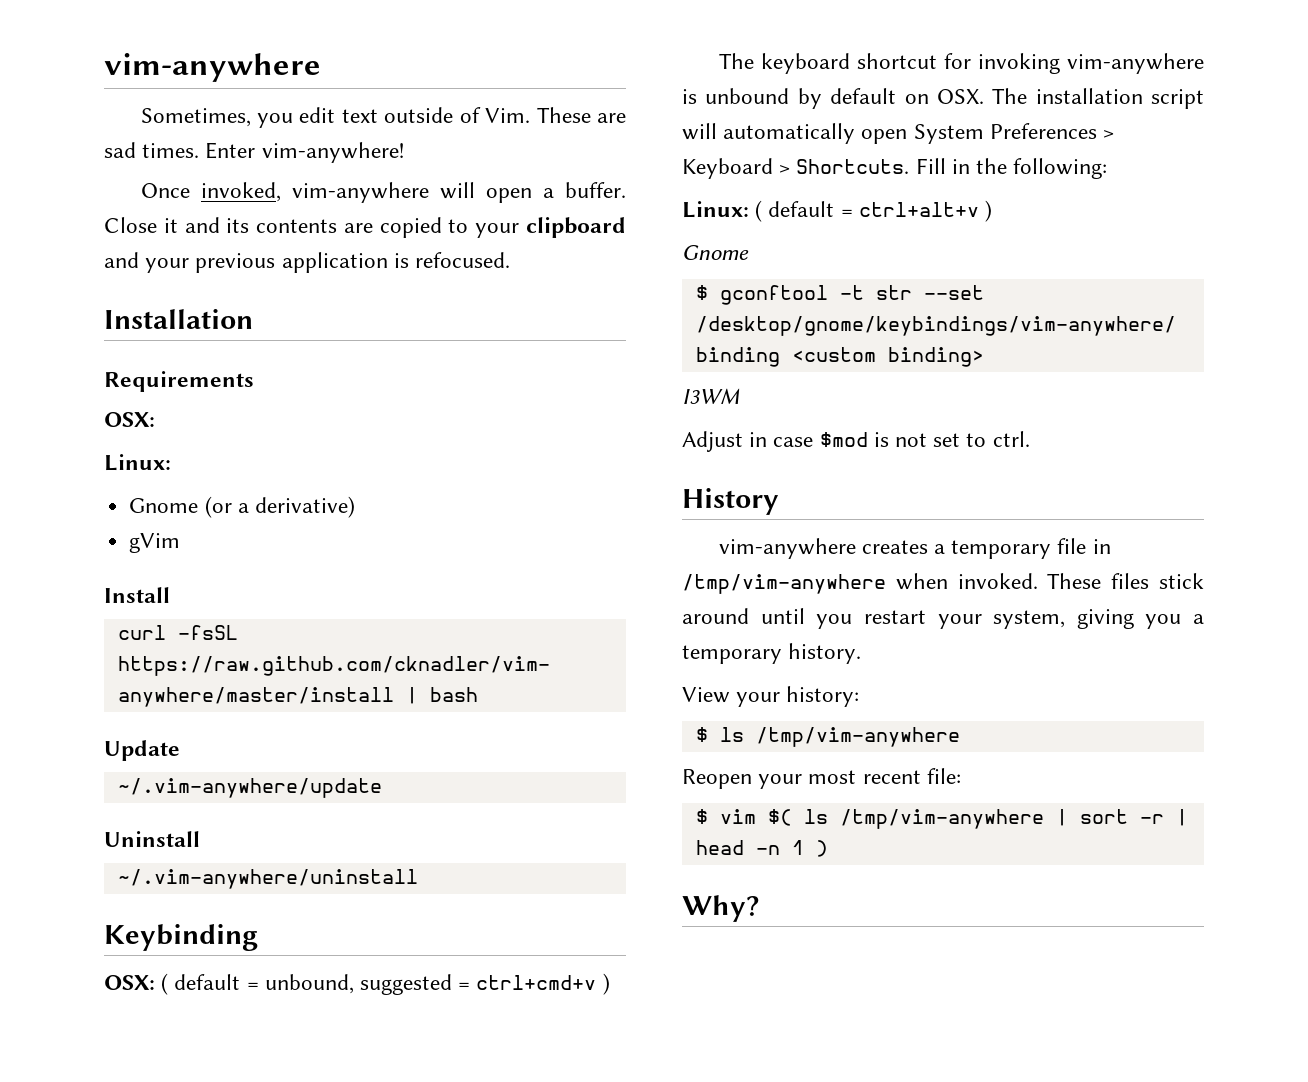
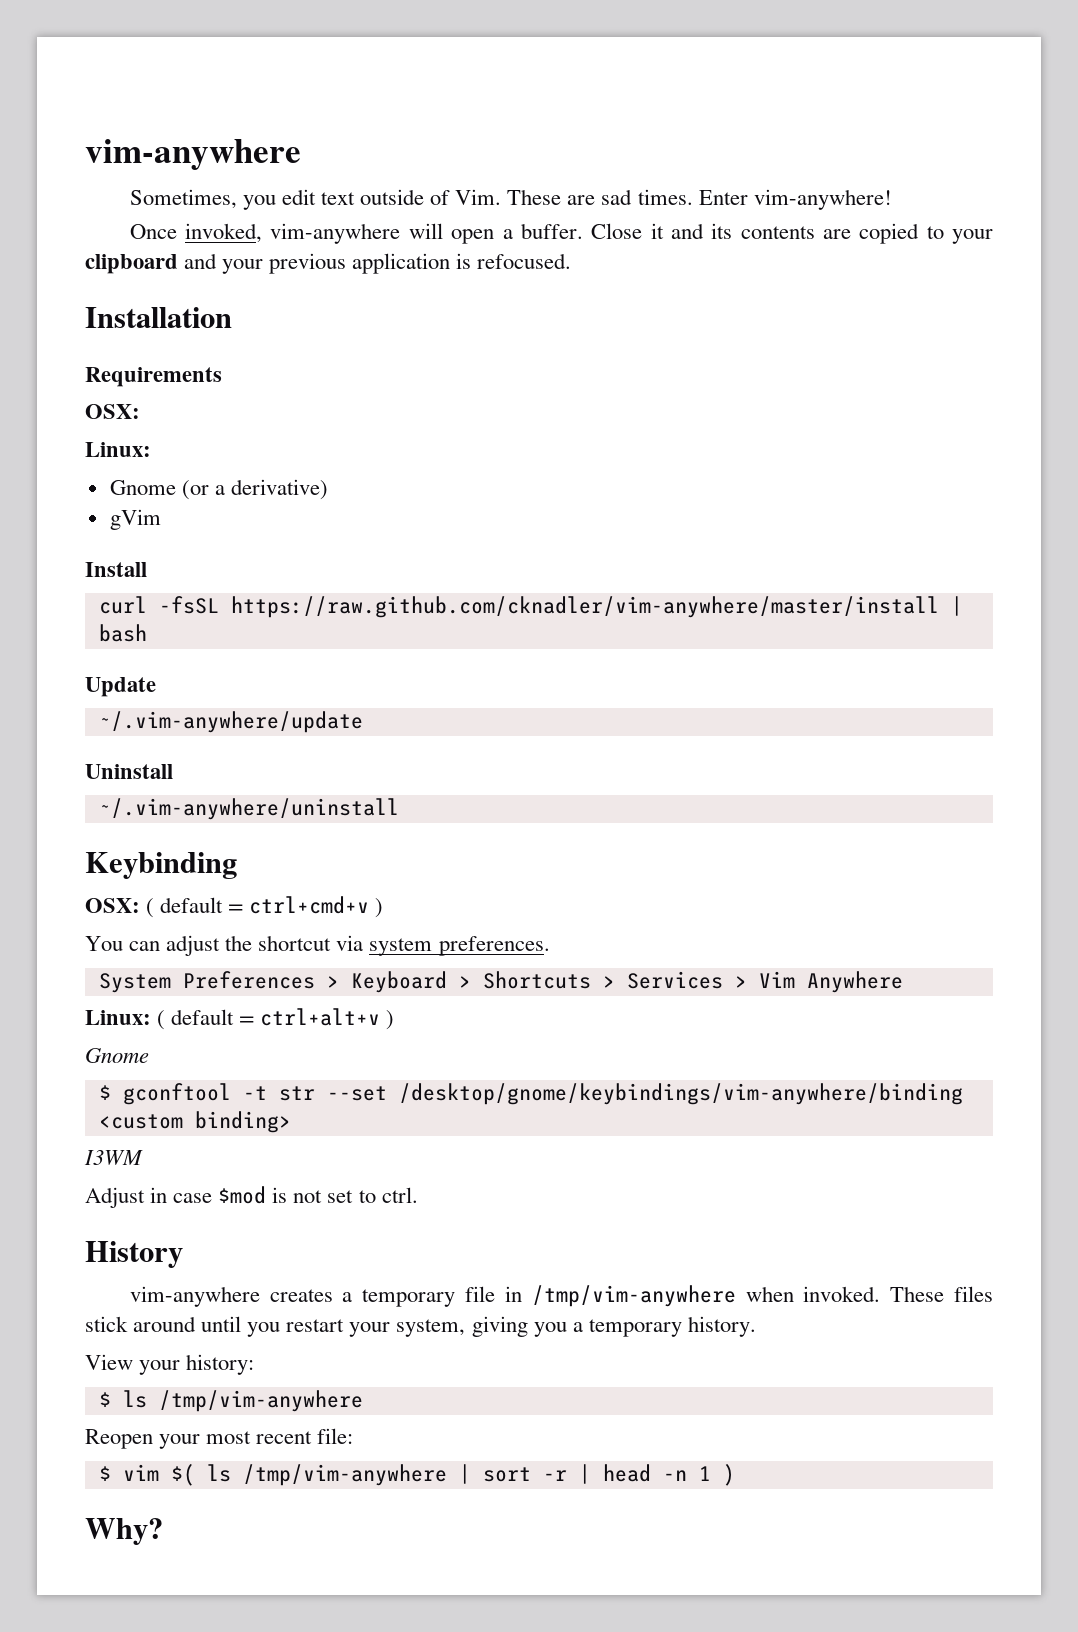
[264,974,471,995] unbound, suggested = -> (244, 908) none
[718,53,1204,74] [682,88,1204,109] [682,123,908,144] The keyboard shortcut for invoking vim-anywhere is unbound by default on OSX. The installation script will automatically open -> [85,935,550,956] You can adjust the shortcut via system preferences. //
[796,158,1108,179] Shortcuts. Fill in the following: -> [482,971,903,993] Shortcuts > Services > Vim Anywhere

